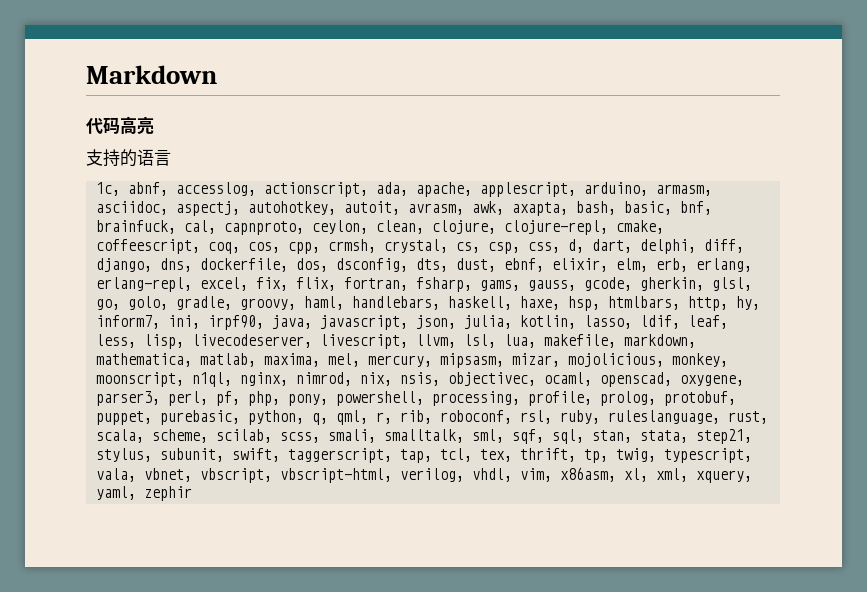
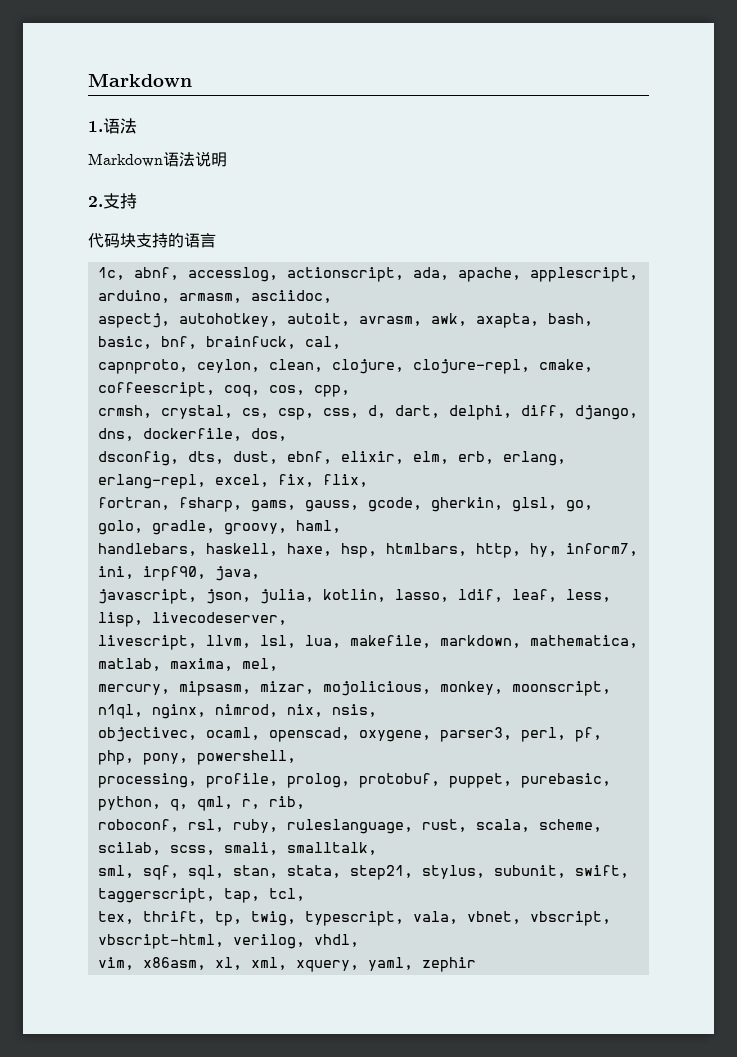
[86,65,217,84] Markdown -> [88,73,192,87] [88,118,137,134] [88,151,227,167] [88,193,137,209] Markdown // 1.语法 // Markdown语法说明 // 2.支持
[120,116,154,134] 高亮 // -> [120,233,136,248] 块
(169, 208) none -> (332, 296) //
(217, 227) none -> (341, 342) //
(321, 248) none -> (350, 391) //
(329, 265) none -> (287, 434) //
(337, 284) none -> (368, 480) //
(345, 303) none -> (341, 526) //
(313, 322) none -> (260, 573) //
(313, 341) none -> (287, 618) //
(361, 360) none -> (278, 664) //
(441, 379) none -> (377, 710) //
(425, 398) none -> (296, 757) //
(433, 417) none -> (305, 802) //
(465, 436) none -> (377, 848) //
(473, 455) none -> (305, 894) //
(513, 475) none -> (359, 940) //

